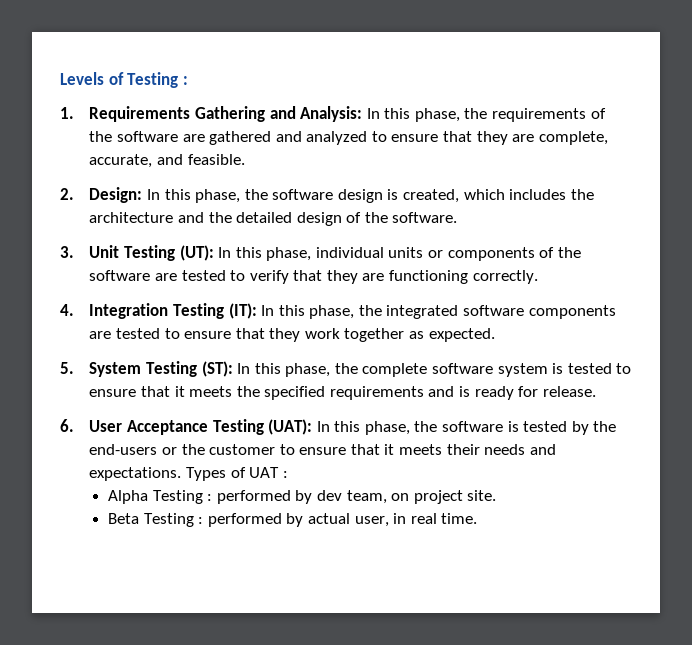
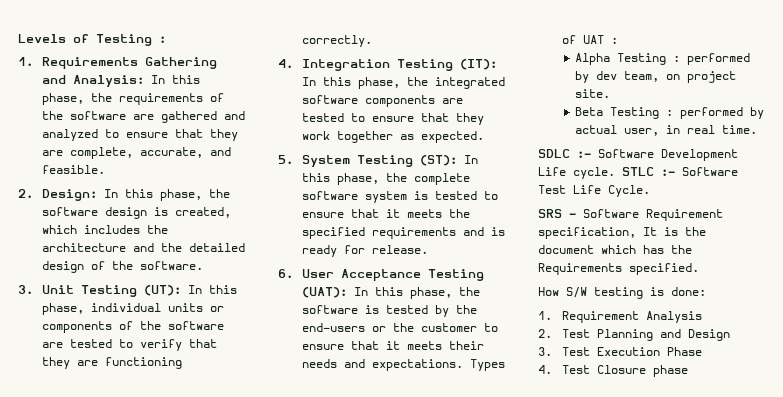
(478, 518) none -> [538,149,738,161] [538,167,738,179] [538,185,650,197] [538,209,723,221] [538,227,706,239] [538,245,692,254] [538,263,699,275] [538,287,706,299] [538,311,702,323] [538,329,730,341] [538,347,702,356] [538,365,688,377] // SDLC :- Software Development Life cycle. STLC :- Software Test Life Cycle. // SRS - Software Requirement specification, It is the document which has the Requirements specified. // How S/W testing is done: // 1. Requirement Analysis // 2. Test Planning and Design // 3. Test Execution Phase // 4. Test Closure phase

